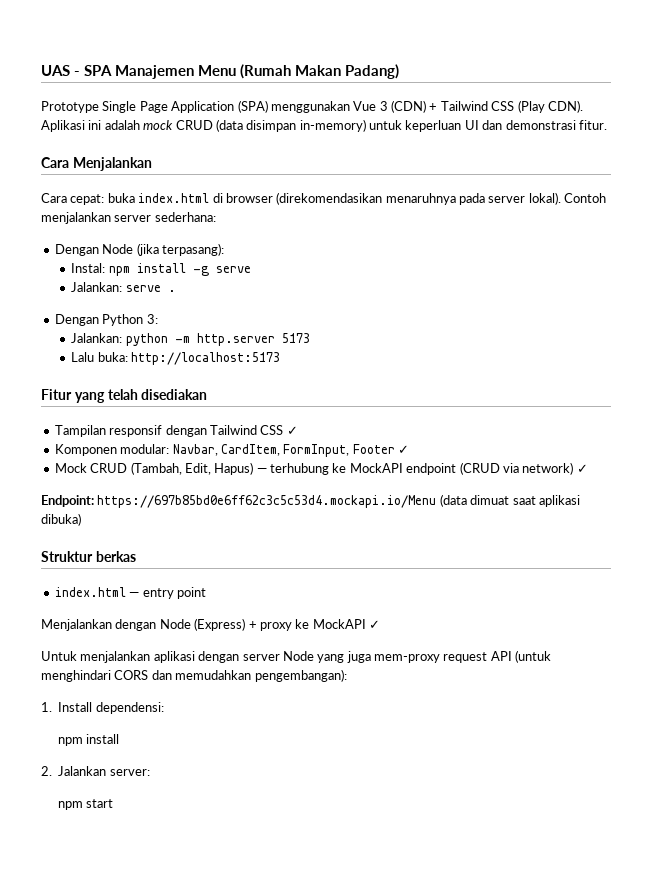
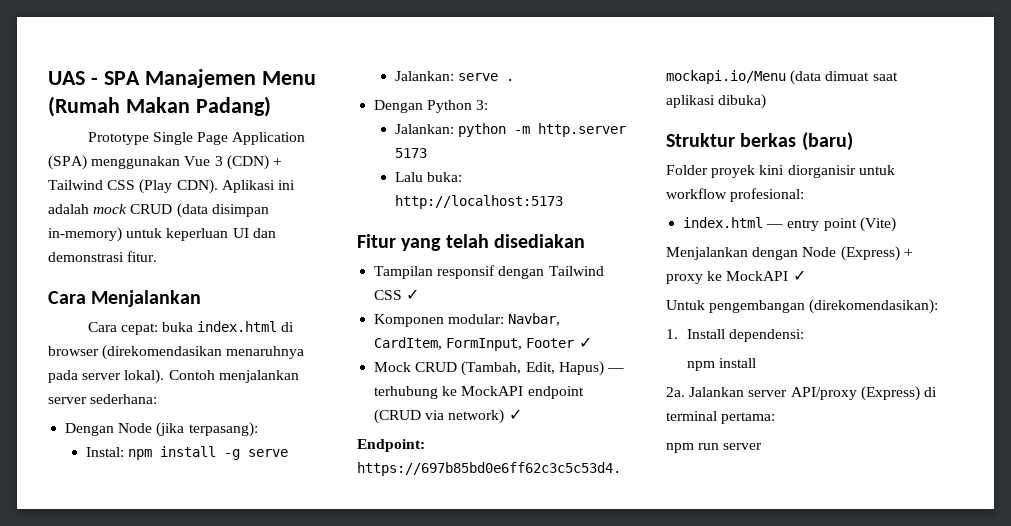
(136, 556) none -> [801,132,853,151] [666,165,895,178] [666,188,805,202] (baru) // Folder proyek kini diorganisir untuk workflow profesional:
(206, 593) none -> [859,217,896,232] (Vite)
[80,650,552,663] [41,669,347,682] menjalankan aplikasi dengan server Node yang juga mem-proxy request API (untuk menghindari CORS dan memudahkan pengembangan): -> [709,299,939,314] pengembangan (direkomendasikan):
[41,766,150,776] [57,799,114,810] 2. Jalankan server: // npm start -> [666,386,937,401] [666,411,776,424] [666,443,763,453] 2a. Jalankan server API/proxy (Express) di terminal pertama: // npm run server

